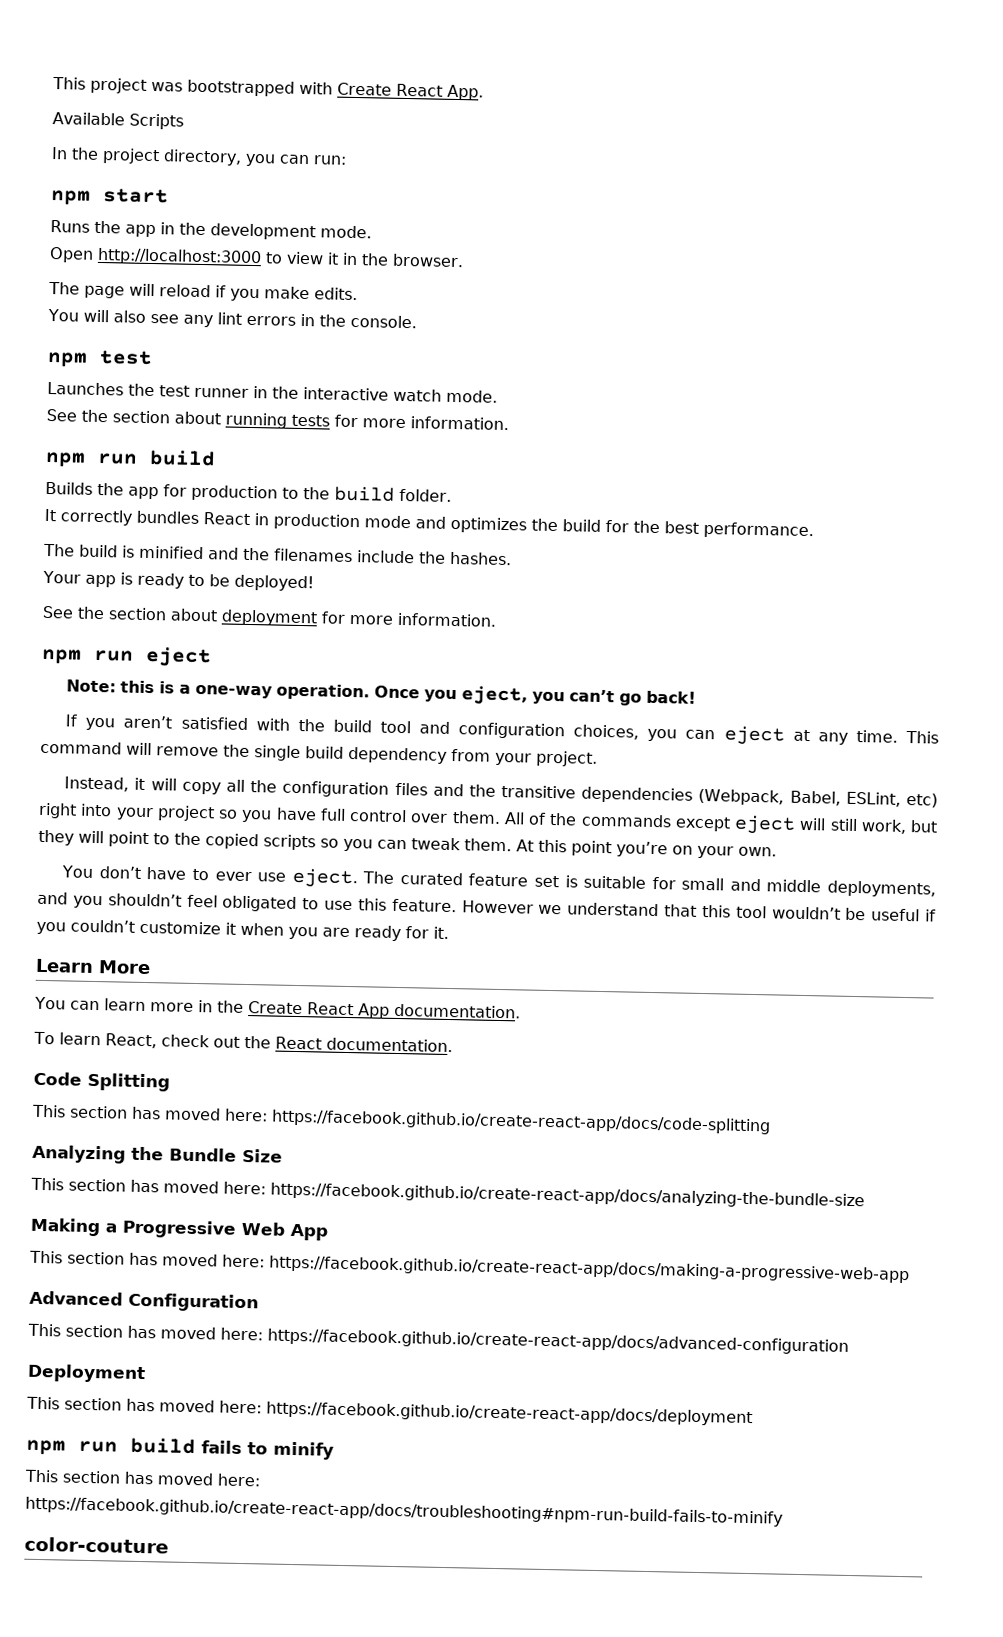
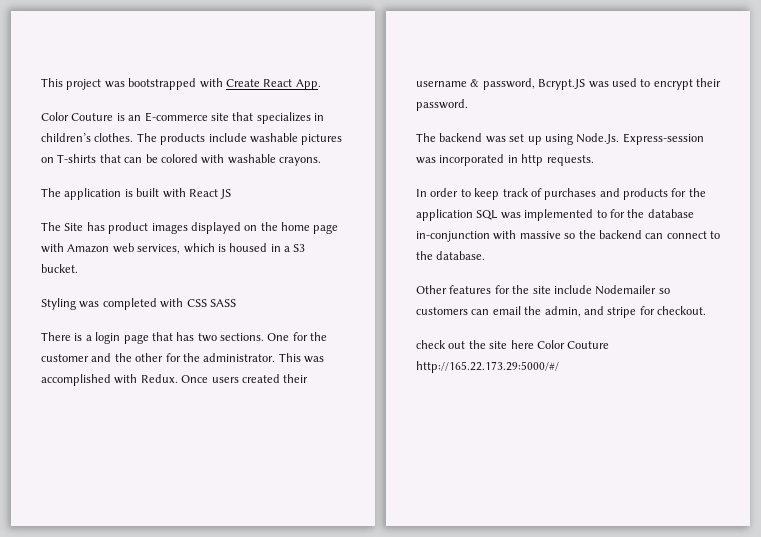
[52,112,184,130] [51,147,347,167] [51,188,169,205] [50,219,372,241] [49,246,464,268] [48,281,358,302] [47,308,417,329] [47,349,153,367] [47,381,498,403] [46,408,509,431] [45,450,216,467] [45,481,452,502] [44,508,814,540] [43,543,512,566] [42,570,314,592] [42,605,497,627] [41,646,212,668] [66,679,697,706] [65,714,939,746] [40,740,598,767] [64,776,938,808] [38,802,938,835] [38,829,777,859] [61,865,937,898] [37,891,937,922] [36,919,449,942] [35,958,151,975] [34,996,521,1019] [33,1031,453,1053] [33,1071,170,1092] [32,1104,771,1135] [32,1144,283,1164] [30,1177,865,1210] [30,1217,328,1241] [29,1250,910,1284] [29,1290,259,1313] [27,1323,849,1355] [27,1363,146,1384] [26,1396,753,1427] [26,1437,334,1460] [24,1469,261,1487] [25,1496,783,1527] [24,1536,169,1554] Available Scripts // In the project directory, you can run: // npm start // Runs the app in the development mode. // Open http://localhost:3000 to view it in the browser. // The page will reload if you make edits. // You will also see any lint errors in the console. // npm test // Launches the test runner in the interactive watch mode. // See the section about running tests for more information. // npm run build // Builds the app for production to the build folder. // It correctly bundles React in production mode and optimizes the build for the best performance. // The build is minified and the filenames include the hashes. // Your app is ready to be deployed! // See the section about deployment for more information. // npm run eject // Note: this is a one-way operation. Once you eject, you can’t go back! // If you aren’t satisfied with the build tool and configuration choices, you can eject at any time. This command will remove the single build dependency from your project. // Instead, it will copy all the configuration files and the transitive dependencies (Webpack, Babel, ESLint, etc) right into your project so you have full control over them. All of the commands except eject will still work, but they will point to the copied scripts so you can tweak them. At this point you’re on your own. // You don’t have to ever use eject. The curated feature set is suitable for small and middle deployments, and you shouldn’t feel obligated to use this feature. However we understand that this tool wouldn’t be useful if you couldn’t customize it when you are ready for it. // Learn More // You can learn more in the Create React App documentation. // To learn React, check out the React documentation. // Code Splitting // This section has moved here: https://facebook.github.io/create-react-app/docs/code-splitting // Analyzing the Bundle Size // This section has moved here: https://facebook.github.io/create-react-app/docs/analyzing-the-bundle-size // Making a Progressive Web App // This section has moved here: https://facebook.github.io/create-react-app/docs/making-a-progressive-web-app // Advanced Configuration // This section has moved here: https://facebook.github.io/create-react-app/docs/advanced-configuration // Deployment // This section has moved here: https://facebook.github.io/create-react-app/docs/deployment // npm run build fails to minify // This section has moved here: https://facebook.github.io/create-react-app/docs/troubleshooting#npm-run-build-fails-to-minify // color-couture -> [41,112,324,124] [41,133,343,145] [41,154,321,166] [41,188,232,200] [41,222,339,234] [41,243,306,254] [41,264,78,273] [41,298,236,310] [41,332,328,344] [41,353,324,363] [41,374,309,386] [416,78,721,90] [416,99,468,111] [416,133,704,145] [416,154,594,166] [416,188,706,200] [416,209,694,221] [416,230,720,242] [416,251,486,260] [416,285,670,295] [416,306,706,318] [416,340,610,349] [416,361,559,373] Color Couture is an E-commerce site that specializes in children’s clothes. The products include washable pictures on T-shirts that can be colored with washable crayons. // The application is built with React JS // The Site has product images displayed on the home page with Amazon web services, which is housed in a S3 bucket. // Styling was completed with CSS SASS // There is a login page that has two sections. One for the customer and the other for the administrator. This was accomplished with Redux. Once users created their username & password, Bcrypt.JS was used to encrypt their password. // The backend was set up using Node.Js. Express-session was incorporated in http requests. // In order to keep track of purchases and products for the application SQL was implemented to for the database in-conjunction with massive so the backend can connect to the database. // Other features for the site include Nodemailer so customers can email the admin, and stripe for checkout. // check out the site here Color Couture http://165.22.173.29:5000/#/

